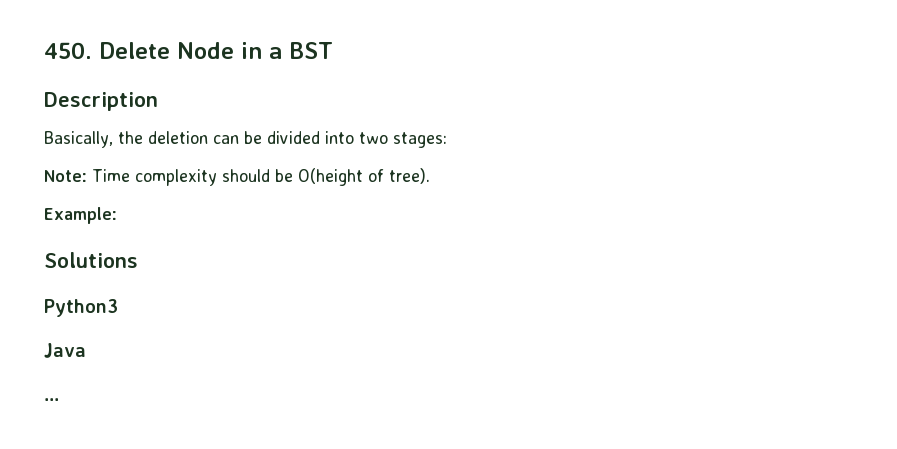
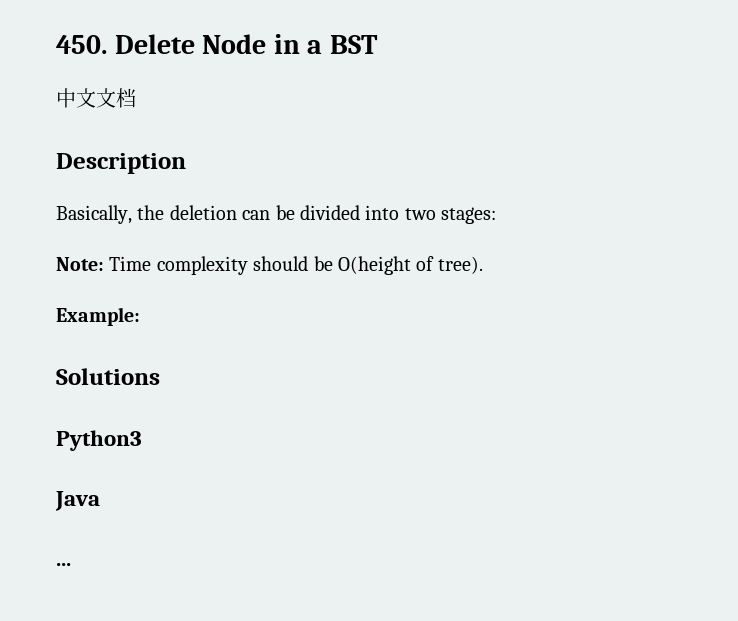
(333, 50) none -> [56,88,136,108] // 中文文档

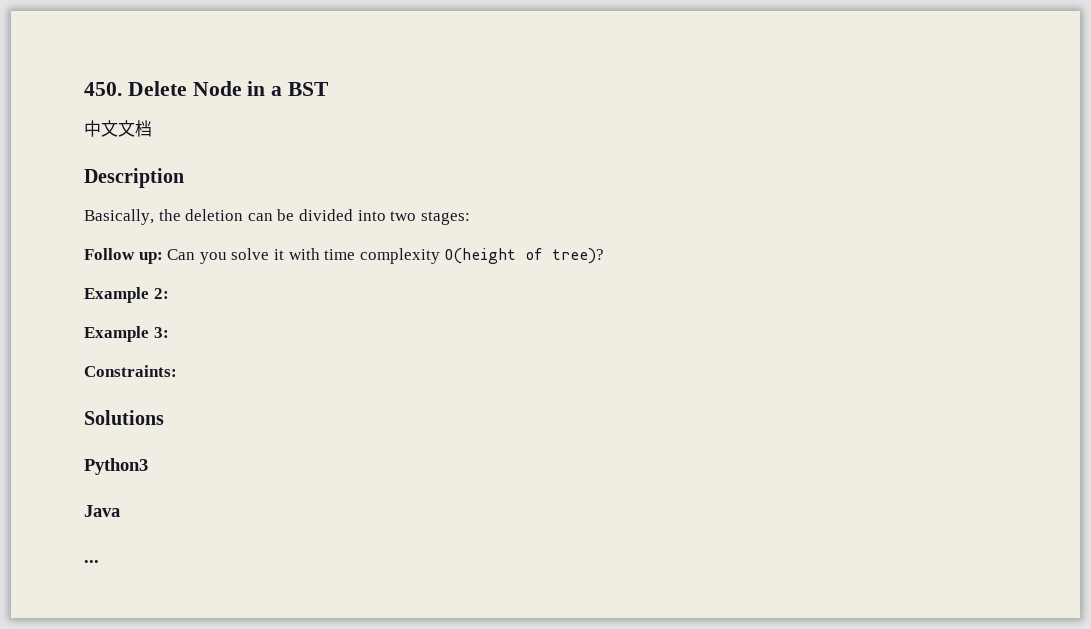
[56,256,483,275] [56,307,140,326] Note: Time complexity should be O(height of tree). // Example: -> [84,248,605,264] [84,287,169,303] [84,326,169,342] [84,365,177,377] Follow up: Can you solve it with time complexity O(height of tree)? // Example 2: // Example 3: // Constraints:

